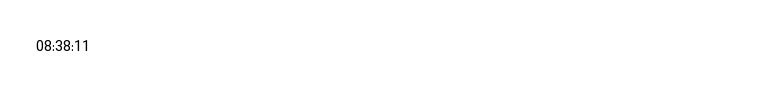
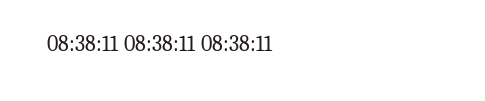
[36,40,90,51] 08:38:11 -> [47,35,273,51] 08:38:11 08:38:11 08:38:11

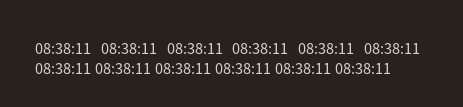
[47,35,273,51] 08:38:11 08:38:11 08:38:11 -> [35,43,420,54] [35,63,391,74] 08:38:11 08:38:11 08:38:11 08:38:11 08:38:11 08:38:11 08:38:11 08:38:11 08:38:11 08:38:11 08:38:11 08:38:11

